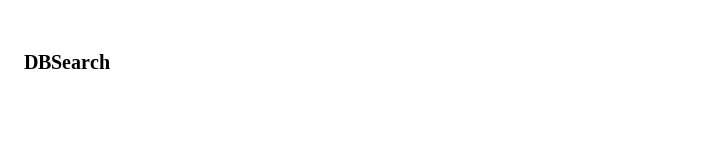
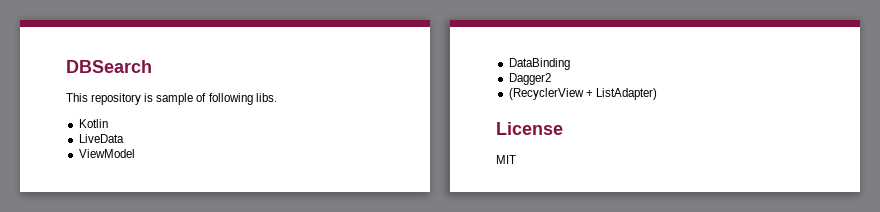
(110, 61) none -> [66,93,277,105] [78,119,108,128] [78,134,124,143] [78,149,135,158] [508,58,570,70] [508,73,551,85] [508,88,657,100] [496,122,563,135] [496,155,516,164] // This repository is sample of following libs. // Kotlin // LiveData // ViewModel // DataBinding // Dagger2 // (RecyclerView + ListAdapter) // License // MIT

